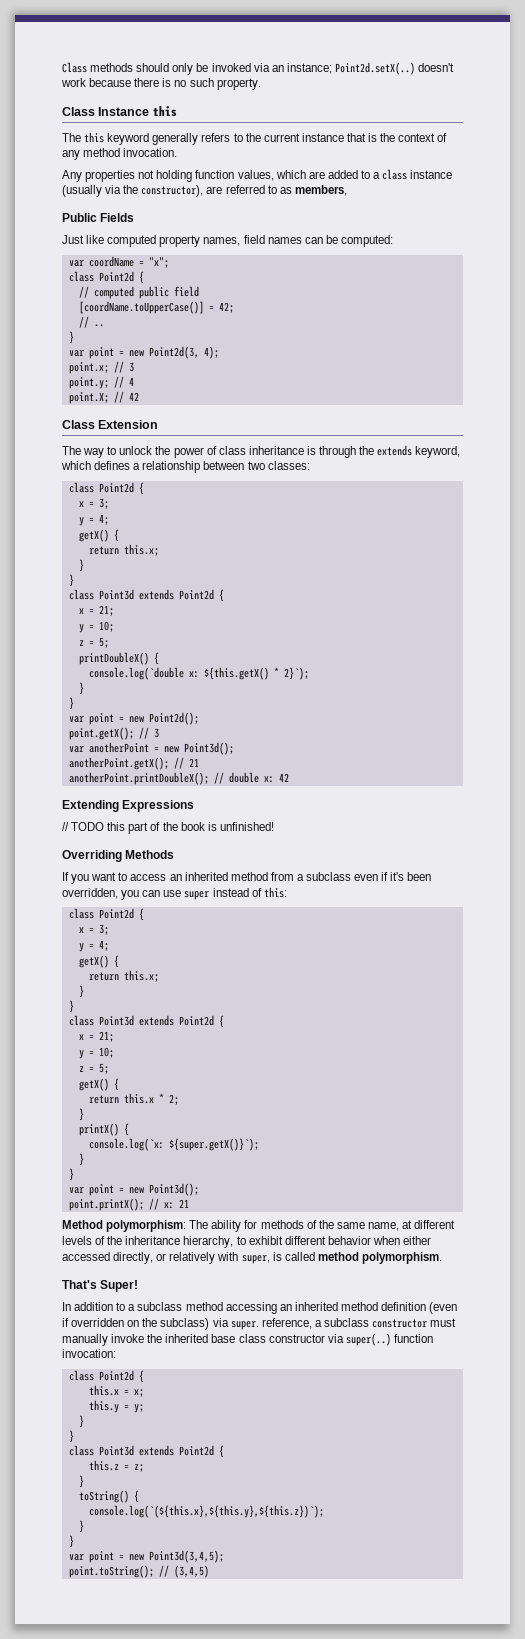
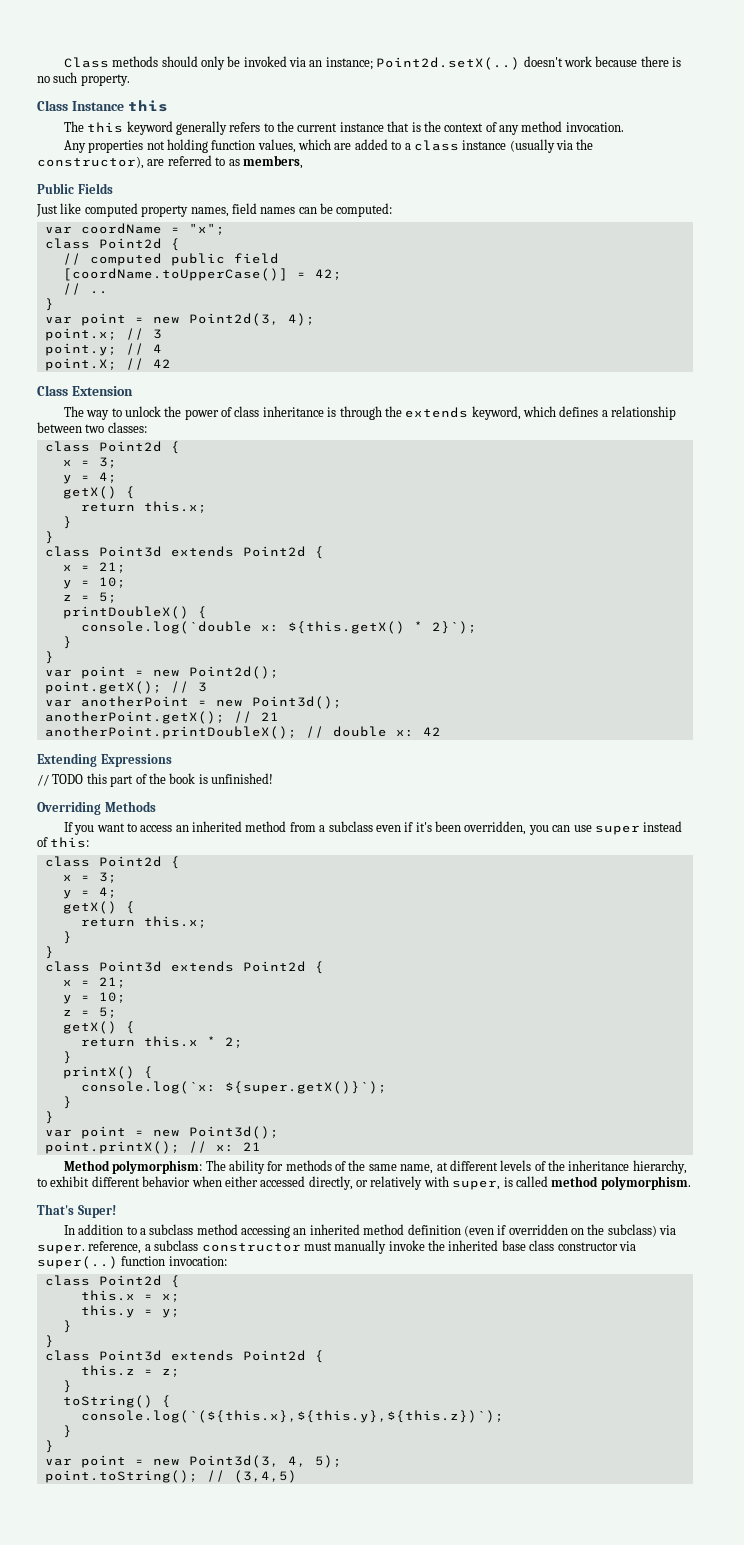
[148,1550,224,1563] Point3d(3,4,5); -> [188,1455,342,1468] Point3d(3, 4, 5);

